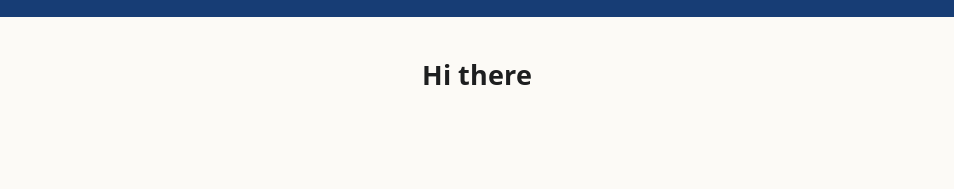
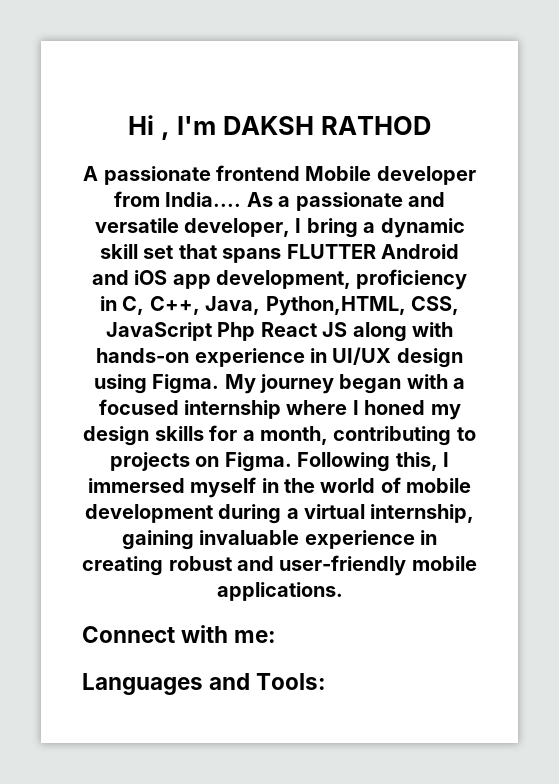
[458,64,533,85] there -> [161,116,431,140] [83,165,476,185] [114,191,445,211] [94,218,465,238] [100,244,459,263] [91,269,468,290] [100,296,459,316] [106,322,453,342] [96,347,463,368] [93,374,466,394] [98,399,461,420] [83,425,476,446] [110,452,449,472] [87,477,472,498] [84,504,475,524] [121,530,438,550] [82,555,477,576] [216,582,343,601] [82,625,277,643] [82,673,327,695] , I'm DAKSH RATHOD // A passionate frontend Mobile developer from India.... As a passionate and versatile developer, I bring a dynamic skill set that spans FLUTTER Android and iOS app development, proficiency in C, C++, Java, Python,HTML, CSS, JavaScript Php React JS along with hands-on experience in UI/UX design using Figma. My journey began with a focused internship where I honed my design skills for a month, contributing to projects on Figma. Following this, I immersed myself in the world of mobile development during a virtual internship, gaining invaluable experience in creating robust and user-friendly mobile applications. // Connect with me: // Languages and Tools:

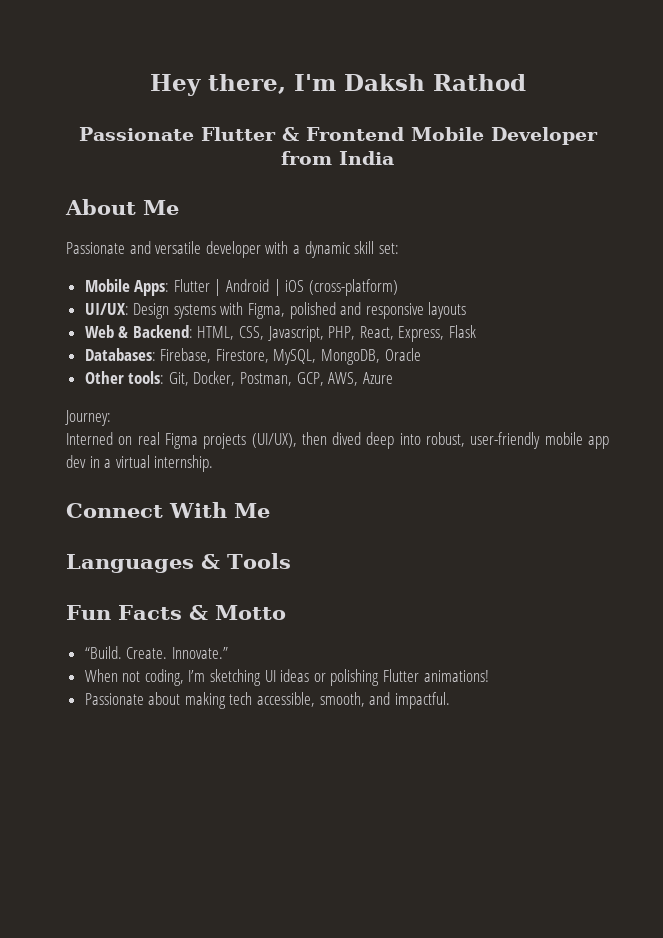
[128,115,431,140] [83,165,476,185] [114,191,445,211] [94,218,465,238] [100,244,459,263] [91,269,468,290] [100,296,459,316] [106,322,453,342] [96,347,463,368] [93,374,466,394] [98,399,461,420] [83,425,476,446] [110,452,449,472] [87,477,472,498] [84,504,475,524] [121,530,438,550] [82,555,477,576] [216,582,343,601] Hi , I'm DAKSH RATHOD // A passionate frontend Mobile developer from India.... As a passionate and versatile developer, I bring a dynamic skill set that spans FLUTTER Android and iOS app development, proficiency in C, C++, Java, Python,HTML, CSS, JavaScript Php React JS along with hands-on experience in UI/UX design using Figma. My journey began with a focused internship where I honed my design skills for a month, contributing to projects on Figma. Following this, I immersed myself in the world of mobile development during a virtual internship, gaining invaluable experience in creating robust and user-friendly mobile applications. -> [149,74,526,96] [78,127,598,145] [281,151,394,165] [65,199,179,215] [66,241,399,258] [84,279,398,296] [84,302,467,319] [84,325,476,342] [84,348,421,365] [84,371,393,386] [65,410,111,426] [66,432,609,449] [66,455,214,472] Hey there, I'm Daksh Rathod // Passionate Flutter & Frontend Mobile Developer from India // About Me // Passionate and versatile developer with a dynamic skill set: // Mobile Apps: Flutter | Android | iOS (cross-platform) // UI/UX: Design systems with Figma, polished and responsive layouts // Web & Backend: HTML, CSS, Javascript, PHP, React, Express, Flask // Databases: Firebase, Firestore, MySQL, MongoDB, Oracle // Other tools: Git, Docker, Postman, GCP, AWS, Azure // Journey: // Interned on real Figma projects (UI/UX), then dived deep into robust, user-friendly mobile app dev in a virtual internship.
[181,625,277,643] with me: -> [169,502,270,518] With Me
[209,673,327,690] and Tools: -> [201,553,291,569] [66,605,286,620] [84,646,228,659] [84,669,489,686] [84,692,450,709] & Tools // Fun Facts & Motto // “Build. Create. Innovate.” // When not coding, I’m sketching UI ideas or polishing Flutter animations! // Passionate about making tech accessible, smooth, and impactful.

